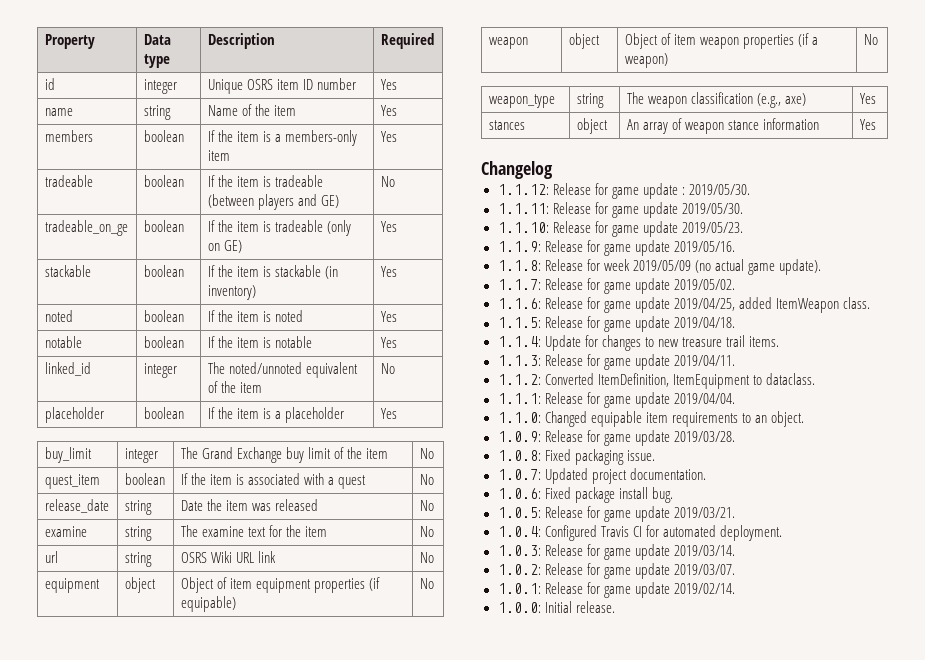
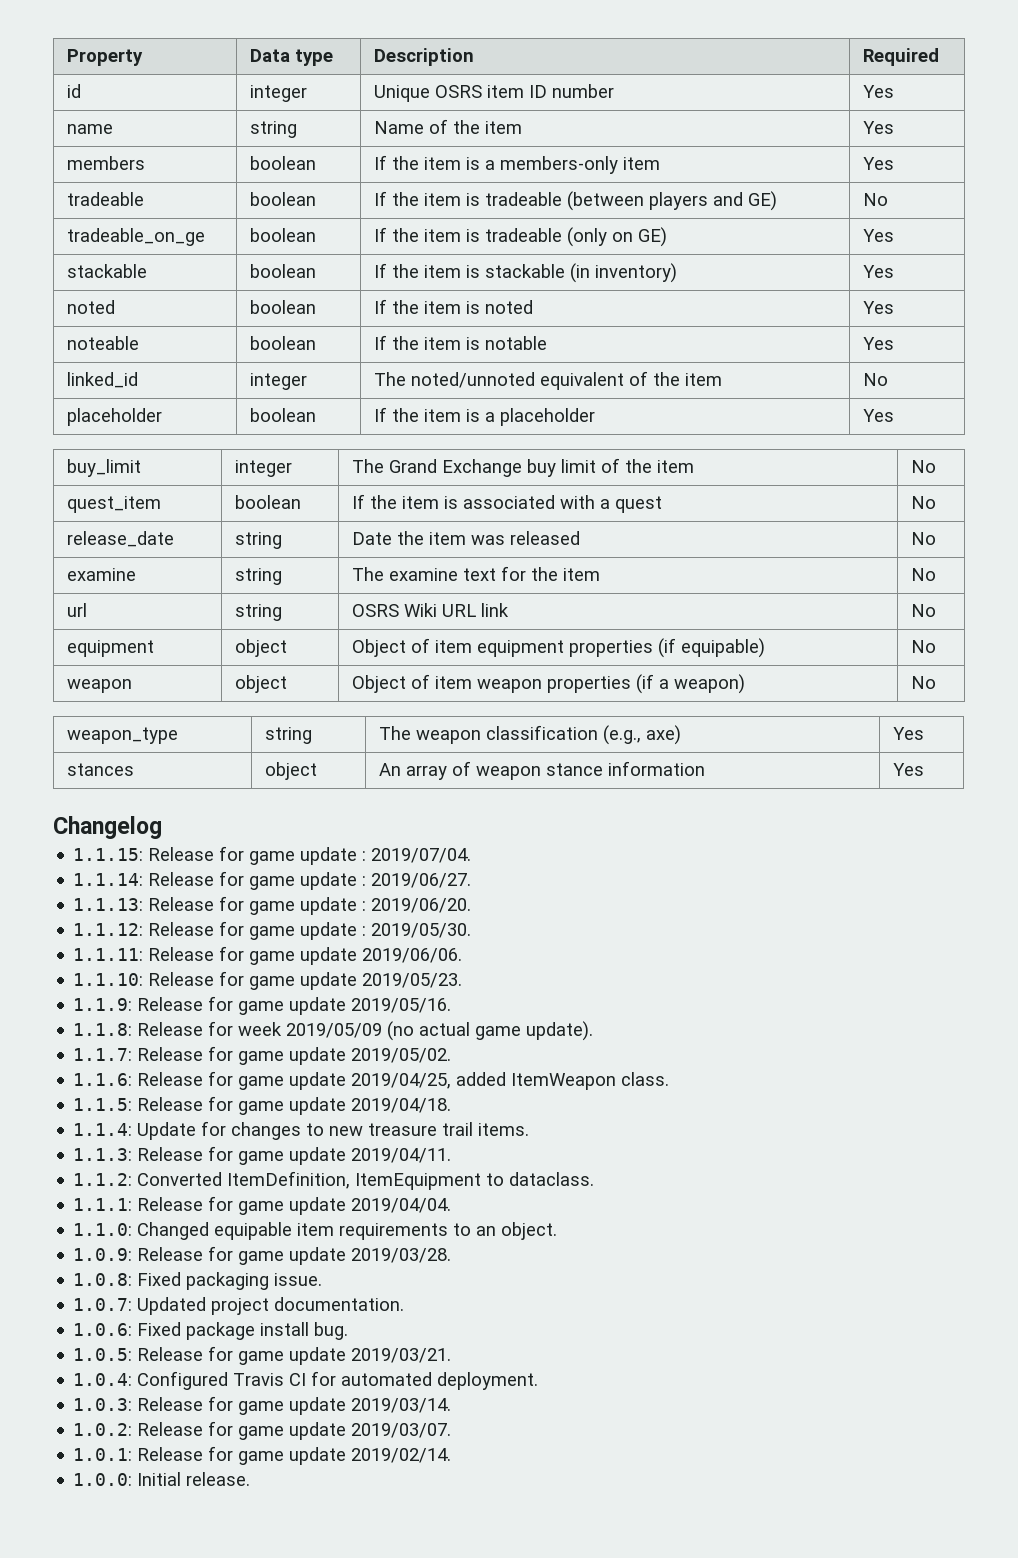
[44,336,82,348] notable -> [66,336,139,350] noteable
(553, 170) none -> [73,846,472,865] [73,871,472,890] [73,896,472,915] // 1.1.15: Release for game update : 2019/07/04. // 1.1.14: Release for game update : 2019/06/27. // 1.1.13: Release for game update : 2019/06/20.
[681,203,743,214] 2019/05/30. -> [362,948,463,963] 2019/06/06.

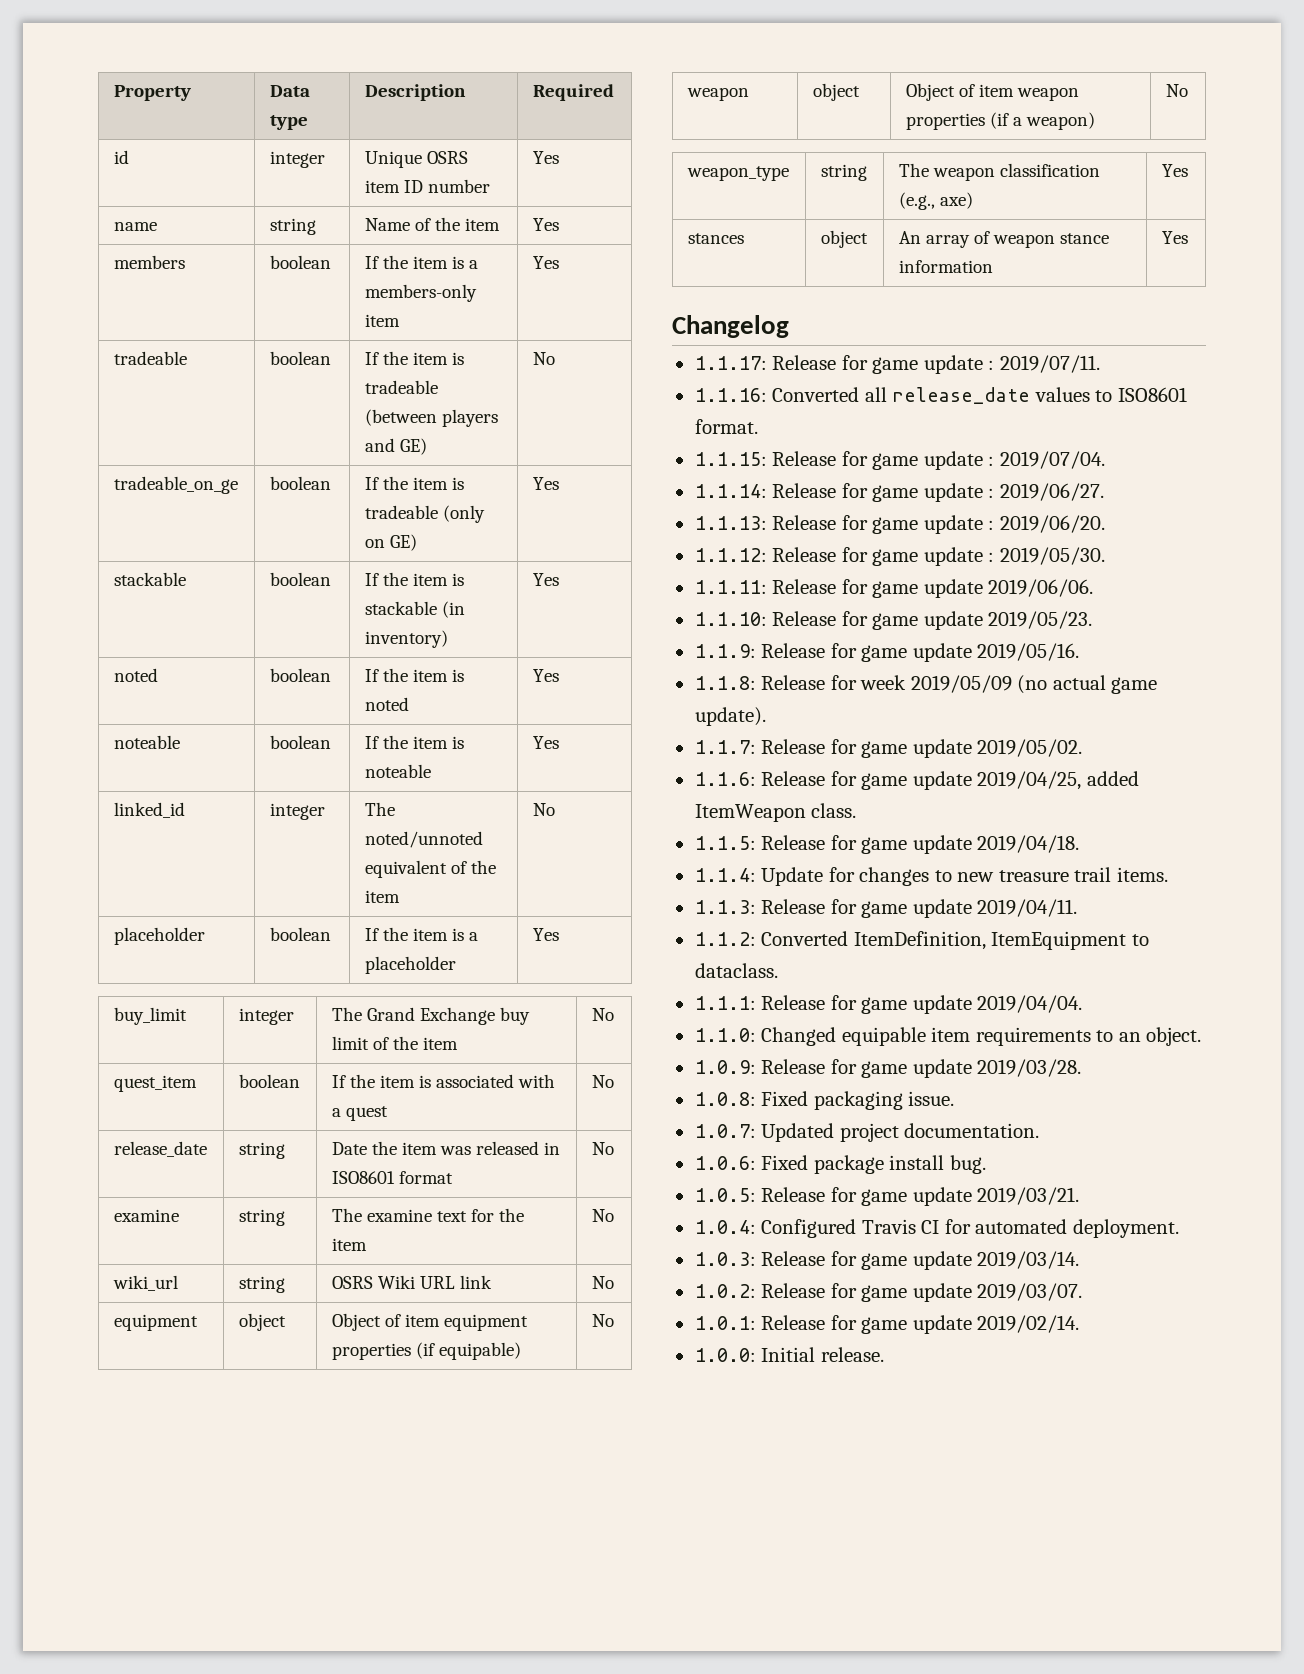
[484,336,547,350] notable -> [364,764,431,778] noteable
(580, 538) none -> [543,1142,560,1155] [331,1171,453,1184] in ISO8601 format
[66,603,87,617] url -> [112,1275,178,1291] wiki_url
(162, 827) none -> [694,355,1100,374] [694,387,1187,404] [694,419,758,434] // 1.1.17: Release for game update : 2019/07/11. // 1.1.16: Converted all release_date values to ISO8601 format.

